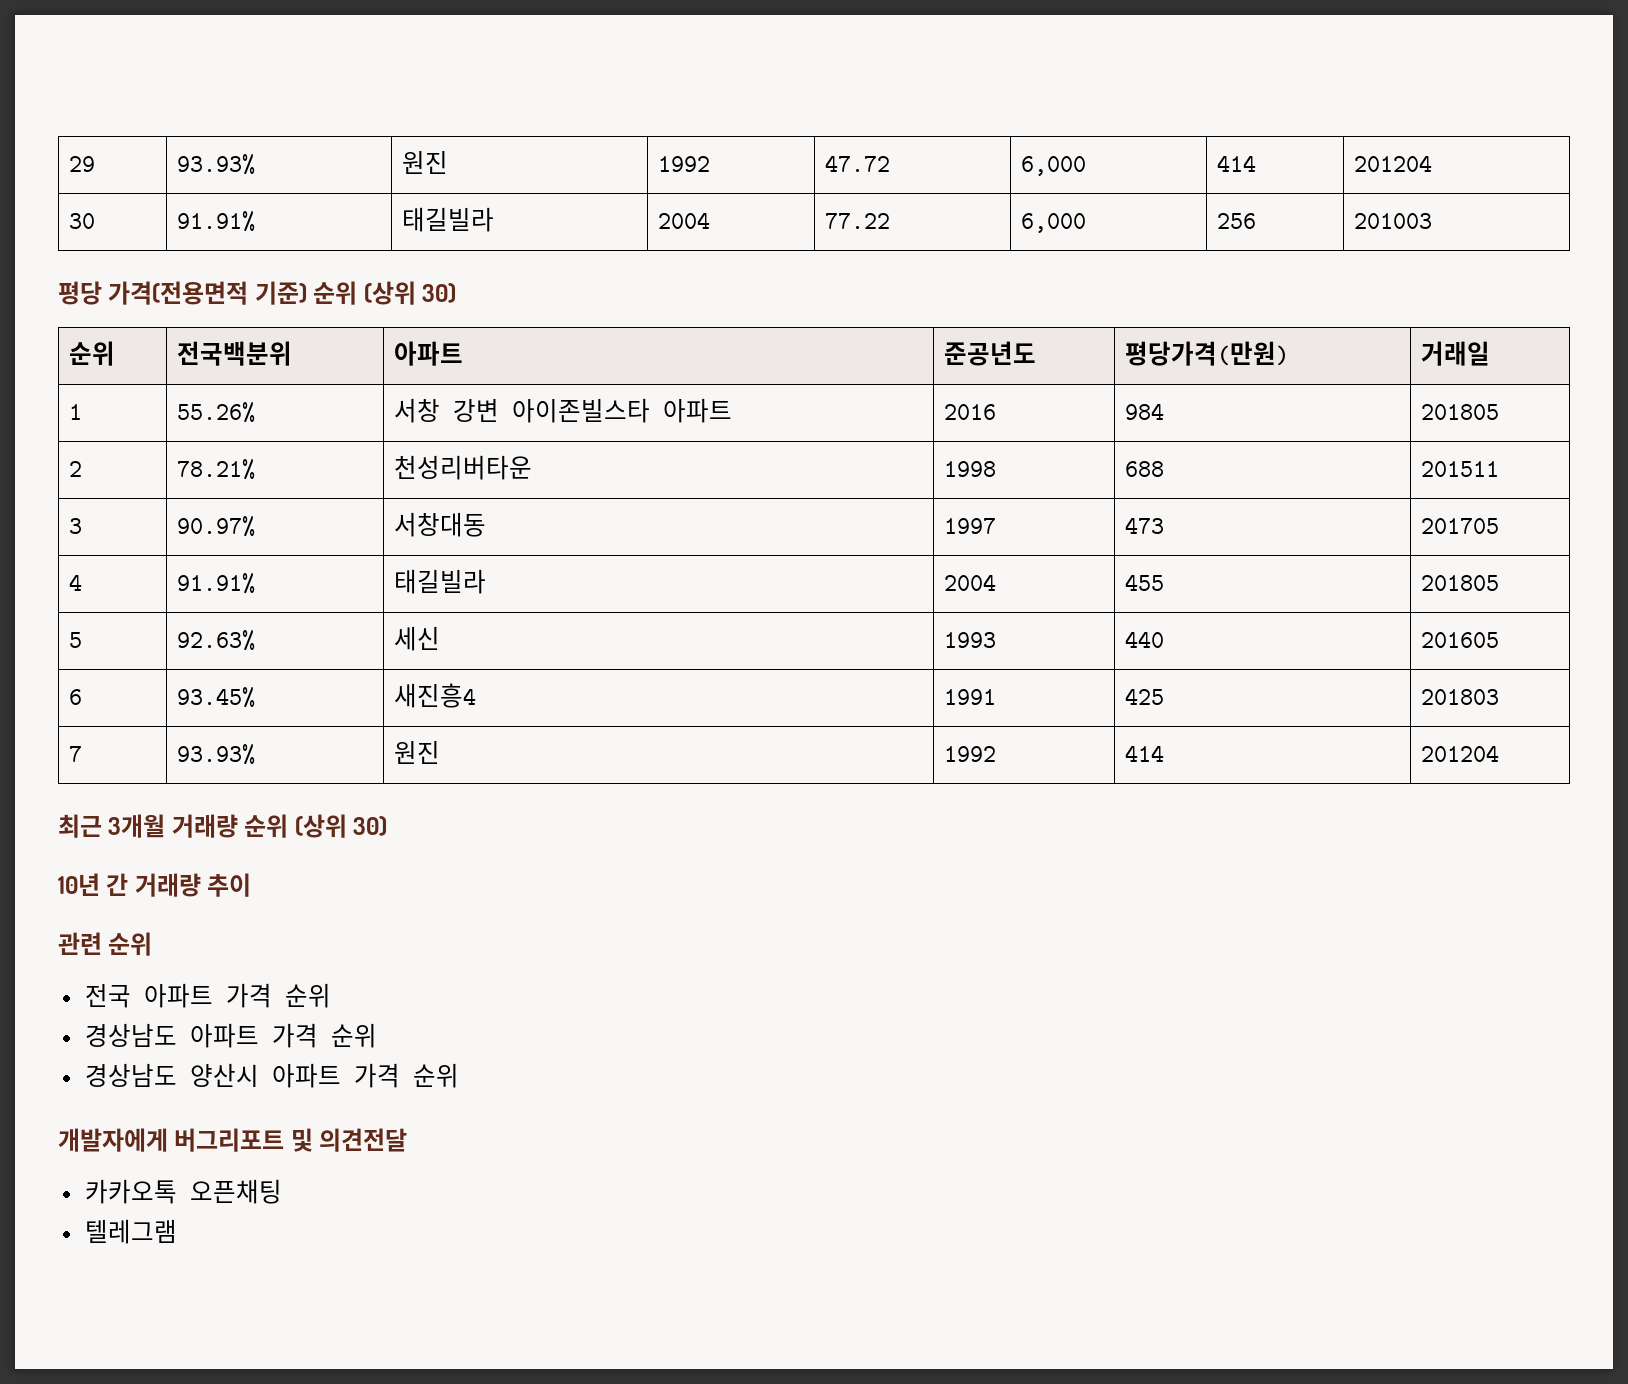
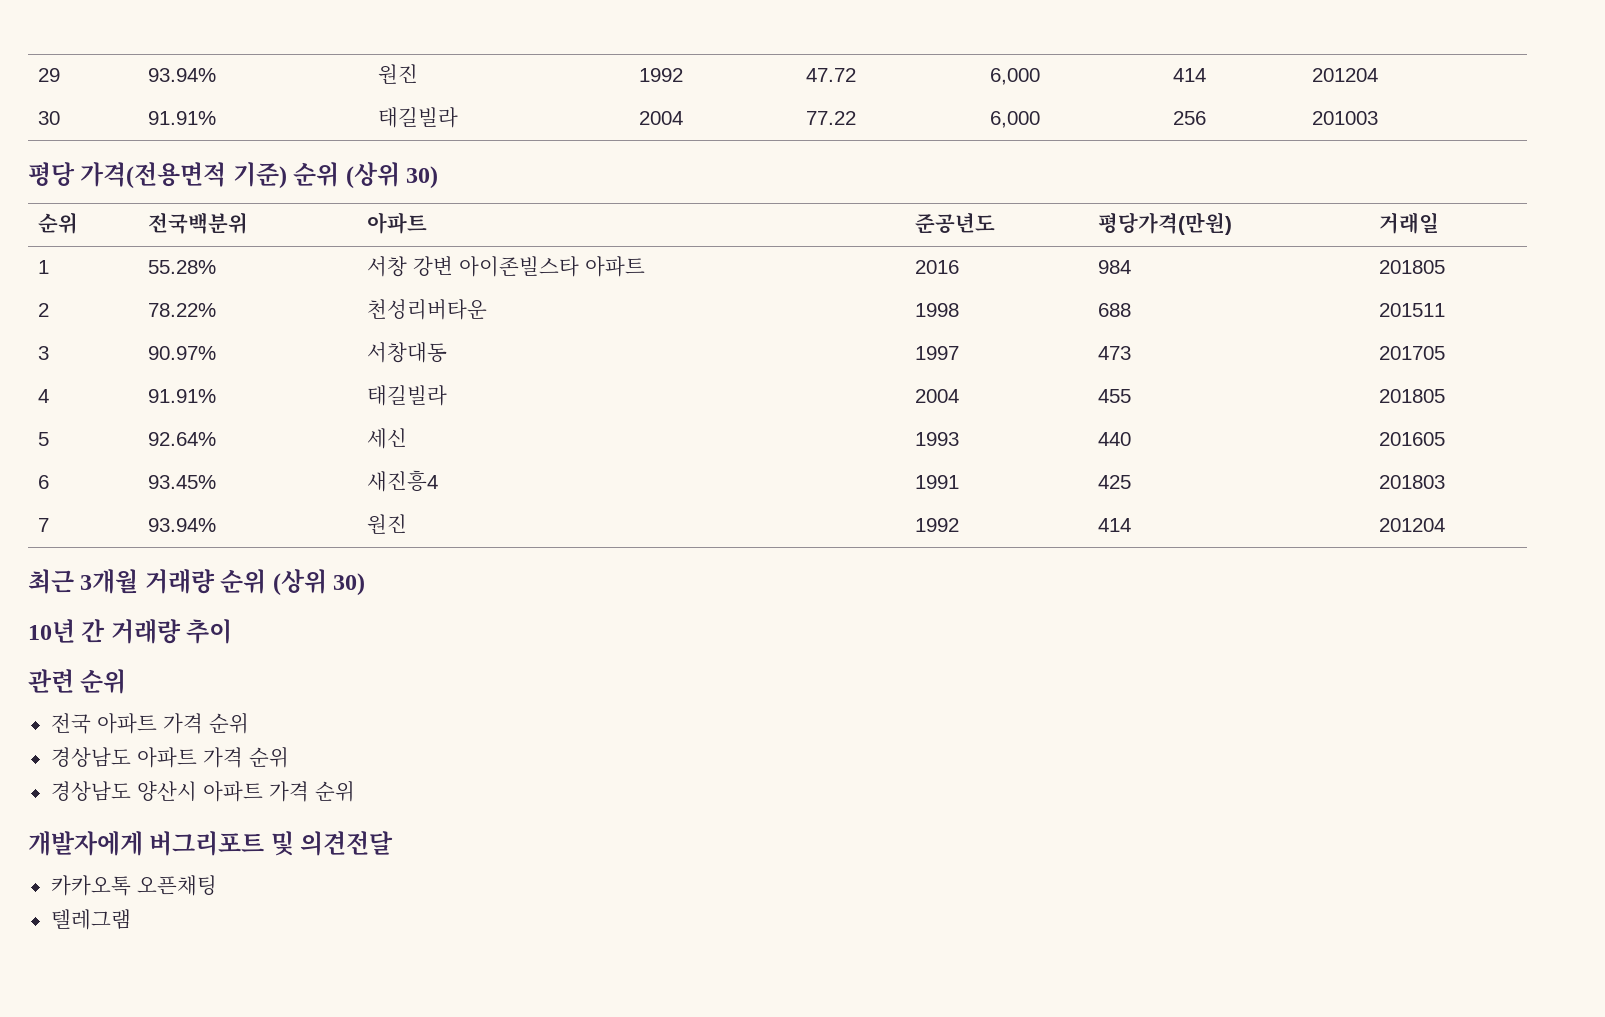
[176,154,255,175] 93.93% -> [147,68,216,82] 93.94%
[176,402,255,423] 55.26% -> [147,260,216,274] 55.28%
[176,459,255,480] 78.21% -> [147,303,216,317] 78.22%
[176,630,255,651] 92.63% -> [147,432,216,446] 92.64%
[176,744,255,765] 93.93% -> [147,518,216,532] 93.94%

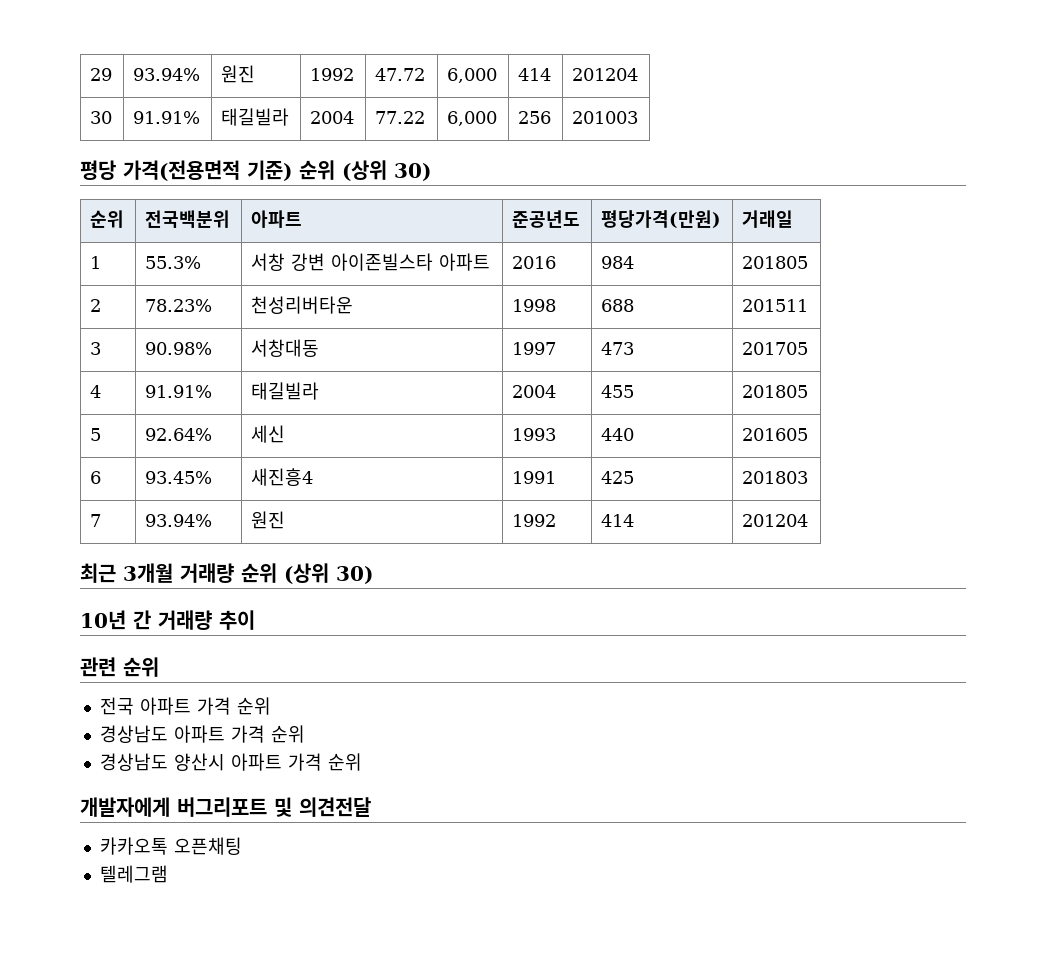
[147,260,216,274] 55.28% -> [145,256,202,269] 55.3%
[147,303,216,317] 78.22% -> [145,299,213,312] 78.23%
[147,346,216,360] 90.97% -> [145,342,213,355] 90.98%

